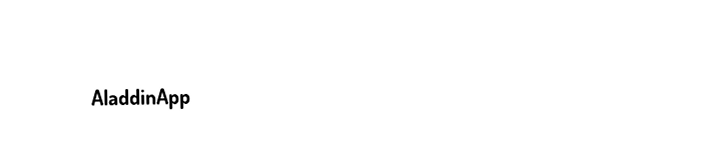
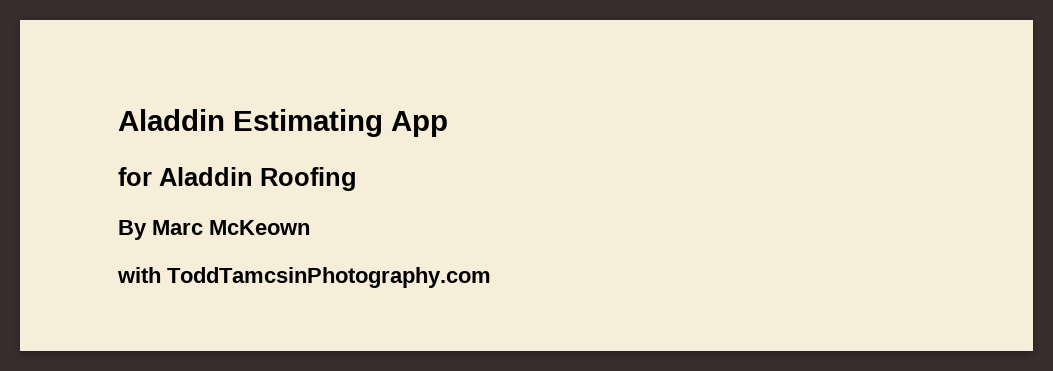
[91,87,191,111] AladdinApp -> [118,109,448,137] [118,167,357,191] [118,220,310,240] [117,267,491,288] Aladdin Estimating App // for Aladdin Roofing // By Marc McKeown // with ToddTamcsinPhotography.com

